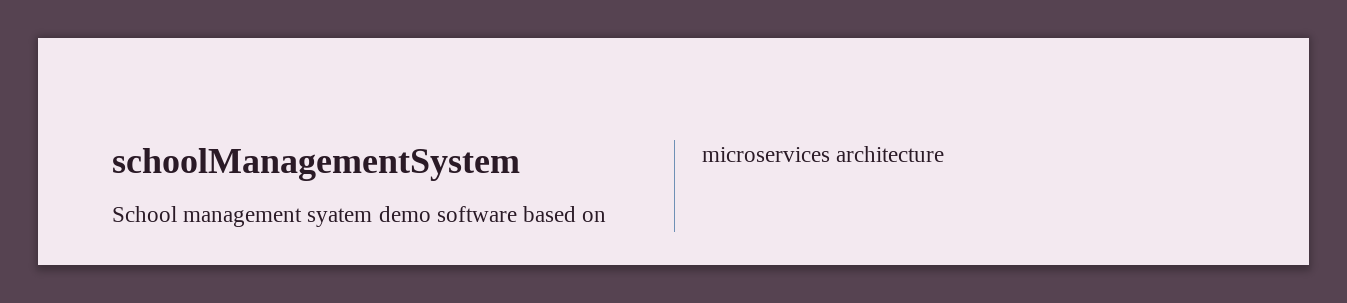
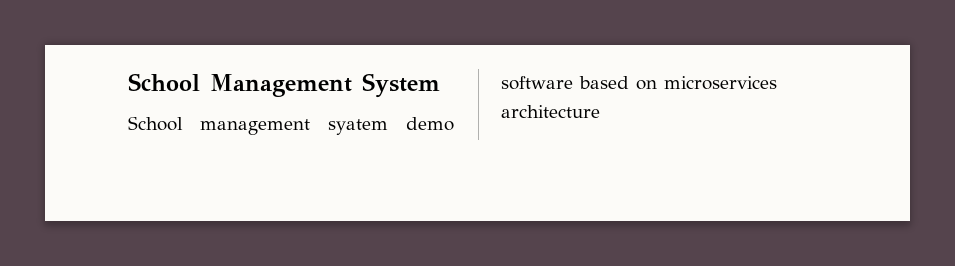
[112,148,520,181] schoolManagementSystem -> [128,73,440,98] School Management System

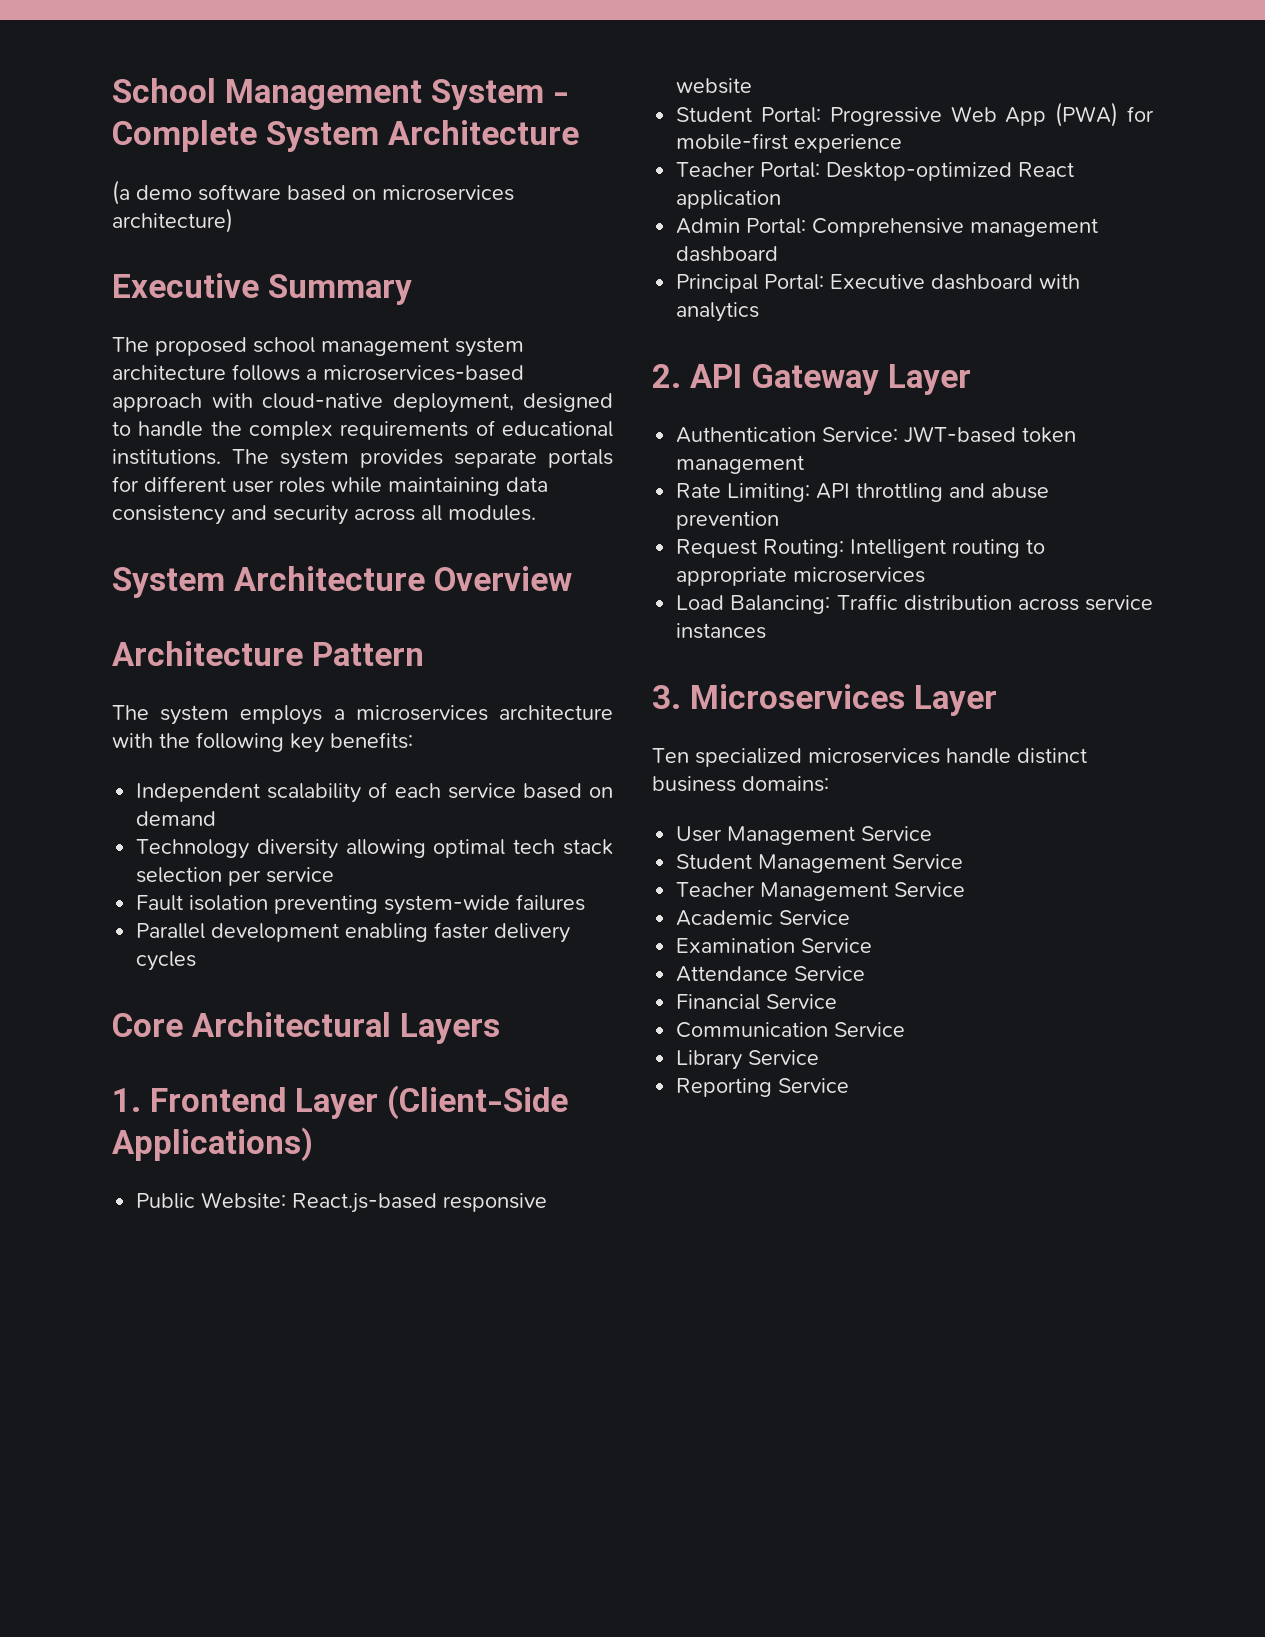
[128,116,388,135] // School management syatem -> [552,92,569,103] [112,120,579,152] [112,180,130,205] - Complete System Architecture // (a
[501,105,600,118] architecture -> [112,208,233,233] [112,273,412,305] [112,337,524,357] [112,364,524,381] [112,393,613,413] [112,420,613,440] [112,449,613,469] [112,476,548,496] [112,505,536,525] [112,566,572,598] [112,641,424,666] [112,705,613,725] [112,732,413,753] [136,782,613,803] [136,811,217,826] [136,839,613,859] [136,867,335,886] [136,894,586,915] [136,922,571,943] [136,951,197,971] [112,1012,500,1044] [112,1085,568,1120] [112,1127,313,1162] [136,1192,548,1213] [676,78,753,94] [676,102,1154,127] [676,133,903,153] [676,162,1075,181] [676,190,782,209] [676,218,1099,237] [676,246,779,262] [676,274,1081,293] [676,302,760,322] [652,364,971,395] [676,426,1077,443] [676,455,805,474] [676,483,1050,502] [676,511,780,530] [676,539,1046,558] [676,567,926,586] [676,594,1153,614] [676,623,767,639] [652,684,997,716] [652,748,1087,767] [652,776,829,792] [676,826,933,845] [676,854,964,873] [676,882,966,901] [676,910,851,926] [676,938,873,953] [676,966,866,982] [676,994,838,1010] [676,1022,906,1038] [676,1050,820,1070] [676,1078,850,1097] architecture) // Executive Summary // The proposed school management system architecture follows a microservices-based approach with cloud-native deployment, designed to handle the complex requirements of educational institutions. The system provides separate portals for different user roles while maintaining data consistency and security across all modules. // System Architecture Overview // Architecture Pattern // The system employs a microservices architecture with the following key benefits: // Independent scalability of each service based on demand // Technology diversity allowing optimal tech stack selection per service // Fault isolation preventing system-wide failures // Parallel development enabling faster delivery cycles // Core Architectural Layers // 1. Frontend Layer (Client-Side Applications) // Public Website: React.js-based responsive website // Student Portal: Progressive Web App (PWA) for mobile-first experience // Teacher Portal: Desktop-optimized React application // Admin Portal: Comprehensive management dashboard // Principal Portal: Executive dashboard with analytics // 2. API Gateway Layer // Authentication Service: JWT-based token management // Rate Limiting: API throttling and abuse prevention // Request Routing: Intelligent routing to appropriate microservices // Load Balancing: Traffic distribution across service instances // 3. Microservices Layer // Ten specialized microservices handle distinct business domains: // User Management Service // Student Management Service // Teacher Management Service // Academic Service // Examination Service // Attendance Service // Financial Service // Communication Service // Library Service // Reporting Service

